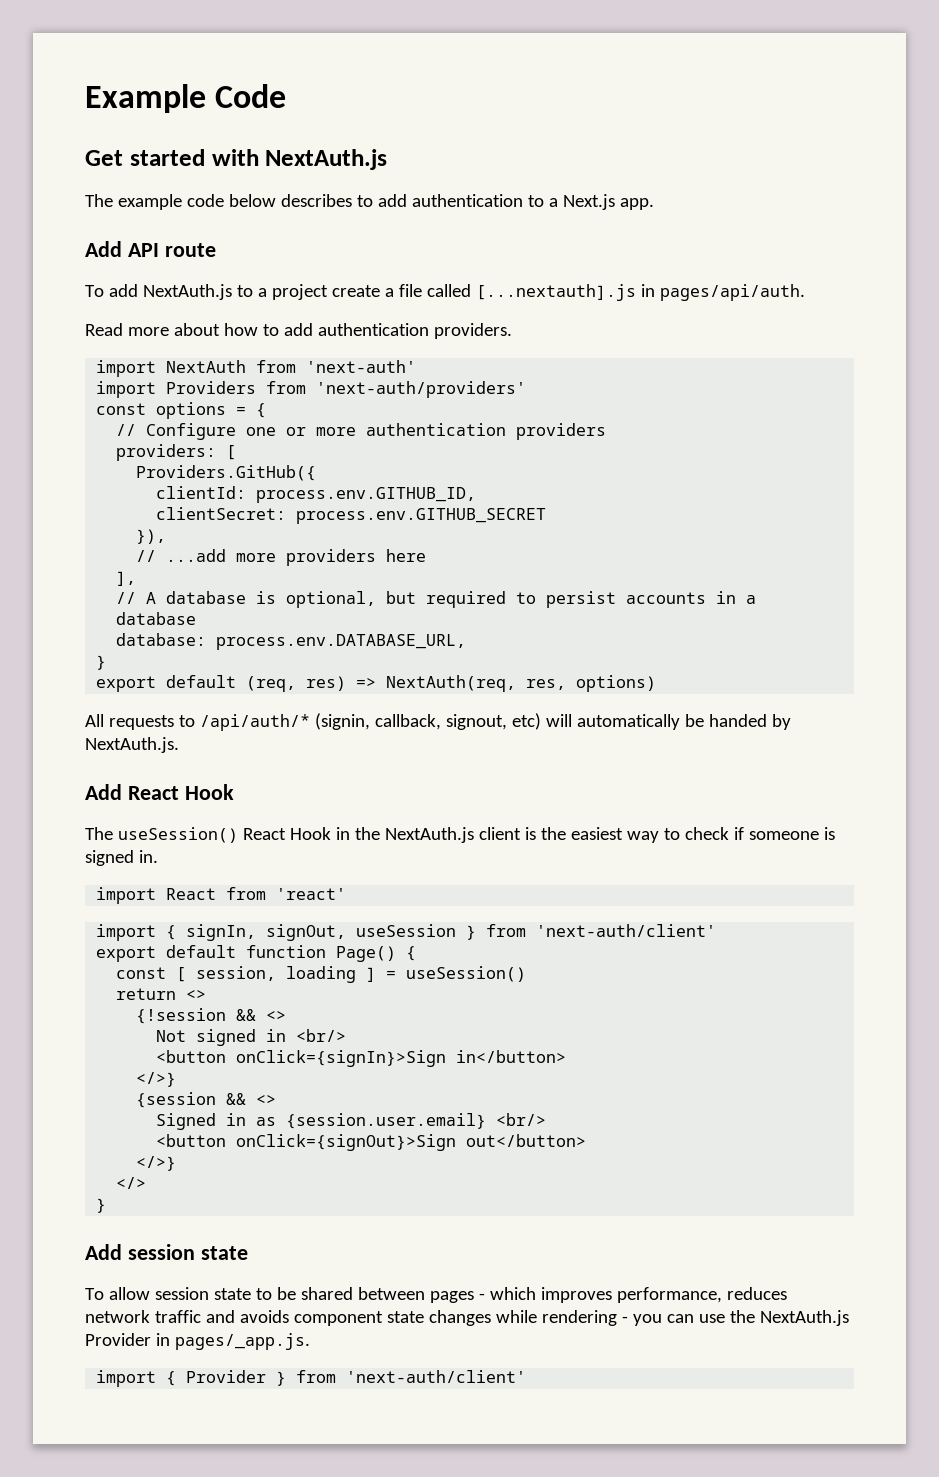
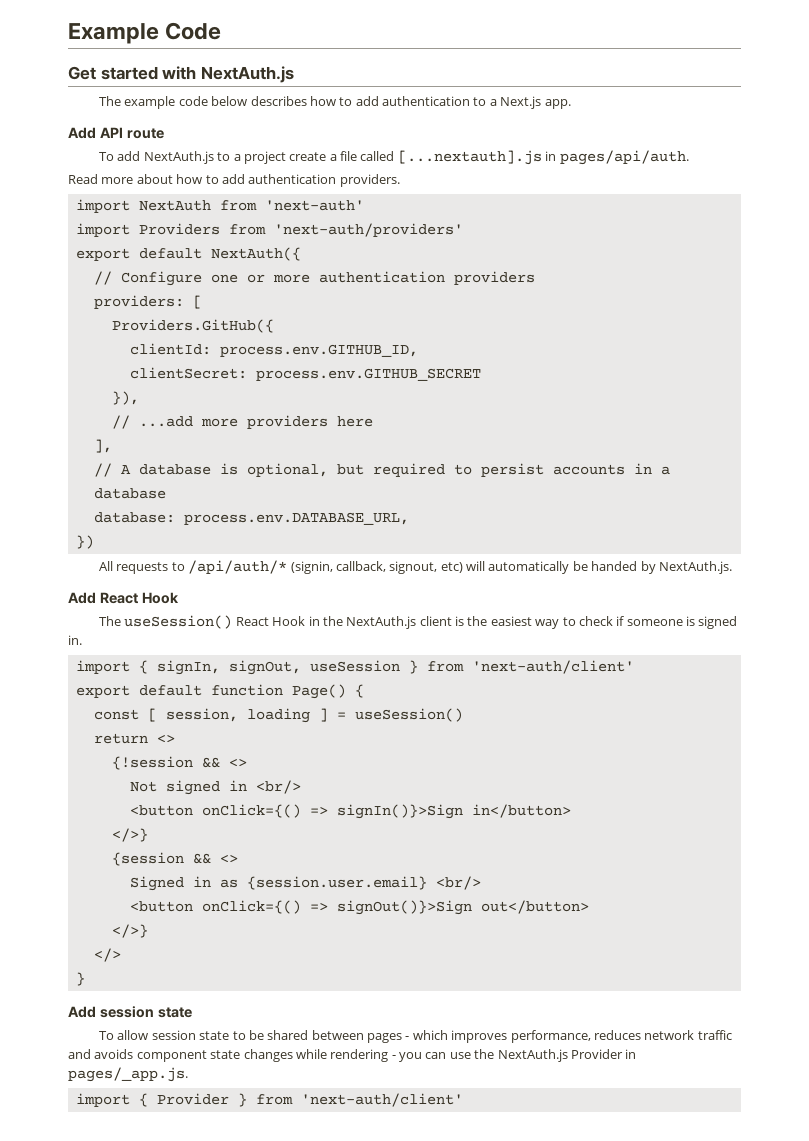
(352, 200) none -> [309,96,336,106] how
[96,402,267,419] const options = { -> [75,247,301,261] export default NextAuth({
[96,655,107,670] [96,675,657,692] } // export default (req, res) => NextAuth(req, res, options) -> [75,535,94,549] })
[96,887,347,904] // import React from 'react' -> (82, 640) none
[236,1050,447,1067] onClick={signIn}>Sign -> [201,804,463,819] onClick={() => signIn()}>Sign
[236,1134,457,1151] onClick={signOut}>Sign -> [201,900,472,915] onClick={() => signOut()}>Sign

